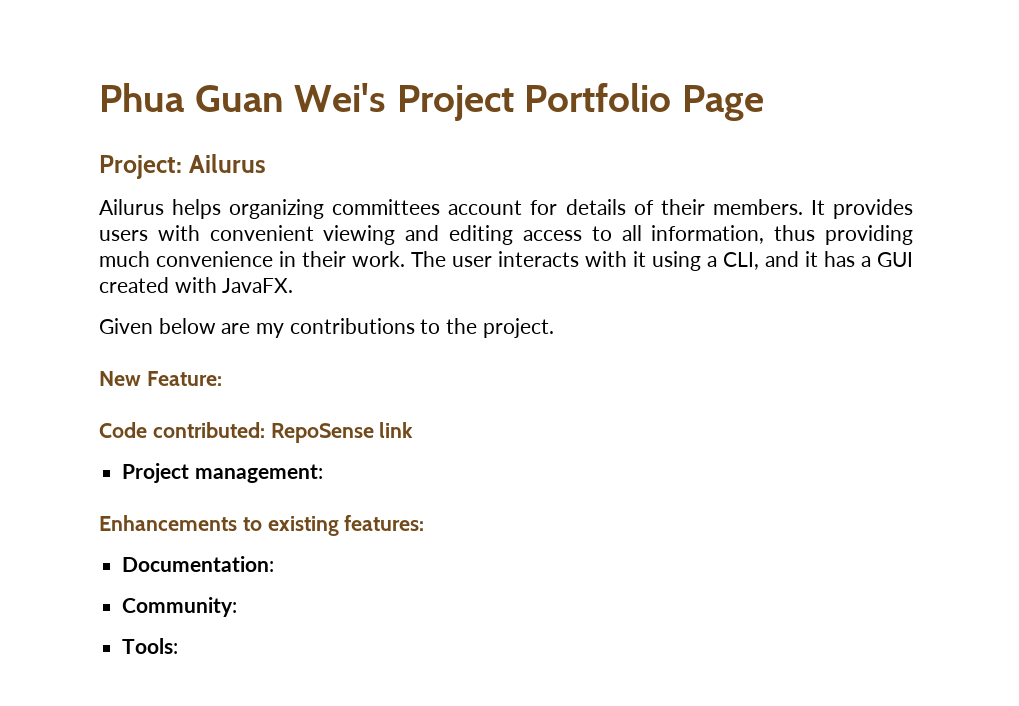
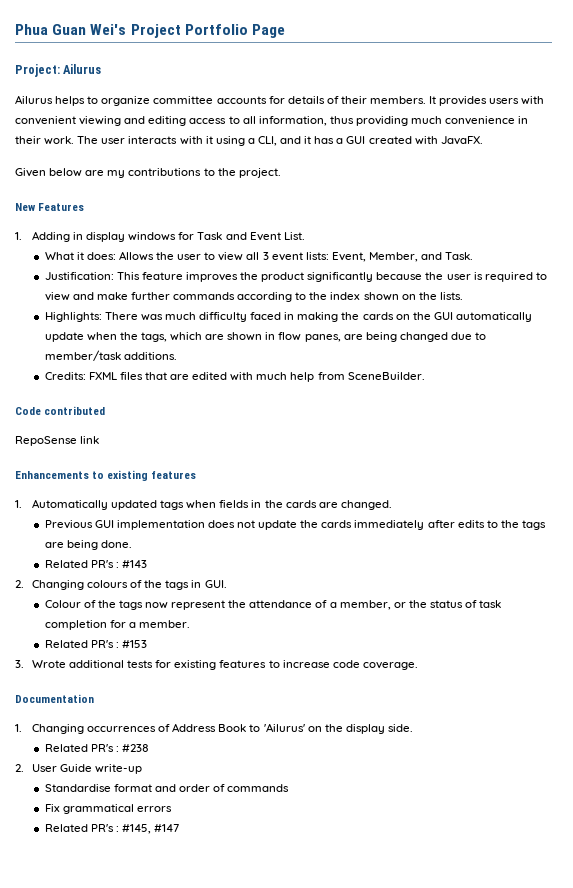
[229,199,523,219] organizing committees account -> [87,96,267,106] to organize committee accounts
[146,371,222,386] Feature: -> [38,203,85,211] [15,231,305,242] [44,251,474,262] [44,272,547,282] [44,292,463,302] [44,312,532,322] [44,332,487,342] [44,350,177,361] [44,372,425,382] Features // 1. Adding in display windows for Task and Event List. // What it does: Allows the user to view all 3 event lists: Event, Member, and Task. // Justification: This feature improves the product significantly because the user is required to view and make further commands according to the index shown on the lists. // Highlights: There was much difficulty faced in making the cards on the GUI automatically update when the tags, which are shown in flow panes, are being changed due to member/task additions. // Credits: FXML files that are edited with much help from SceneBuilder.
[152,422,265,438] contributed: -> [44,406,106,415] contributed //
[122,463,323,483] // Project management: -> (100, 440) none
[344,515,425,531] [122,556,275,572] [122,597,238,617] [122,638,179,654] features: // Documentation: // Community: // Tools: -> [151,471,197,479] [15,499,392,510] [44,520,546,530] [44,540,132,550] [44,560,147,568] [15,580,227,590] [44,600,502,610] [44,620,190,630] [44,640,147,648] [15,660,418,670] [15,694,94,703] [15,723,413,734] [44,744,149,752] [15,764,143,774] [44,784,290,792] [44,804,172,814] [44,824,179,834] features // 1. Automatically updated tags when fields in the cards are changed. // Previous GUI implementation does not update the cards immediately after edits to the tags are being done. // Related PR's : #143 // 2. Changing colours of the tags in GUI. // Colour of the tags now represent the attendance of a member, or the status of task completion for a member. // Related PR's : #153 // 3. Wrote additional tests for existing features to increase code coverage. // Documentation // 1. Changing occurrences of Address Book to 'Ailurus' on the display side. // Related PR's : #238 // 2. User Guide write-up // Standardise format and order of commands // Fix grammatical errors // Related PR's : #145, #147

